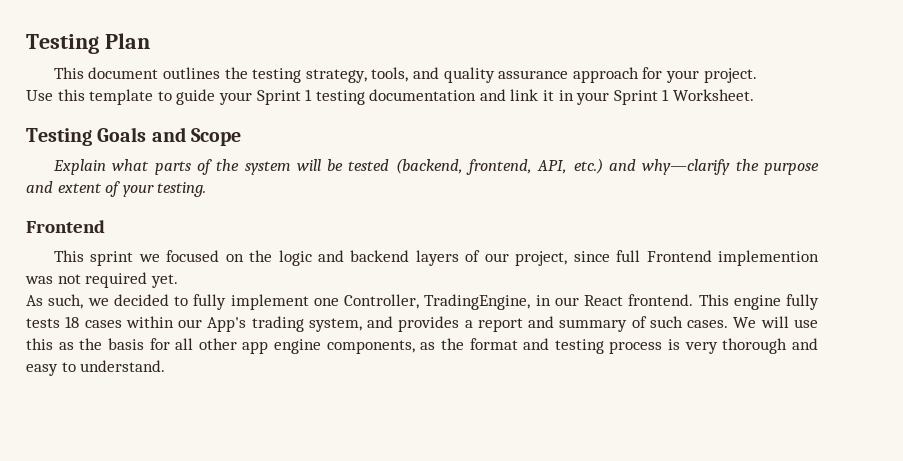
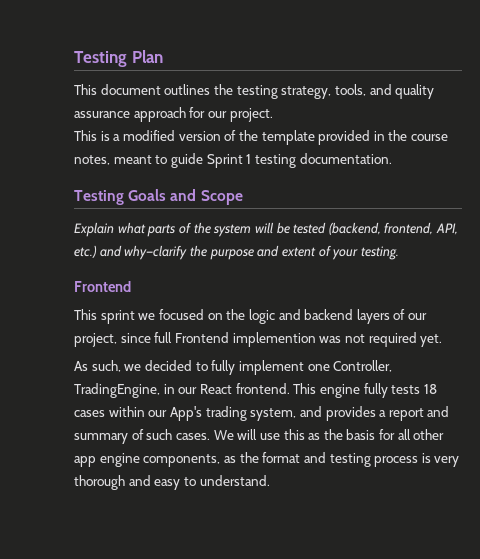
[665,70,699,83] your -> [207,111,227,118] our
[26,89,154,105] Use this template -> [74,130,449,145] [74,155,152,165] This is a modified version of the template provided in the course notes, meant
[218,92,252,105] your -> (203, 160) none
[369,89,755,105] documentation and link it in your Sprint 1 Worksheet. -> [299,153,392,164] documentation.

